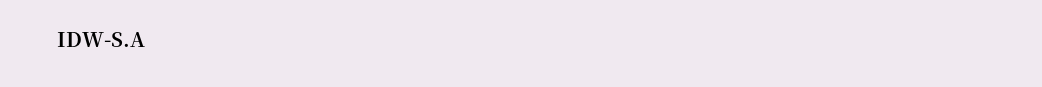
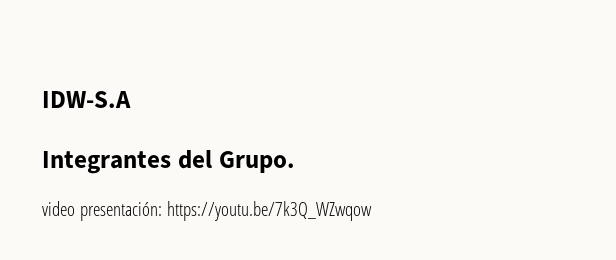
(145, 39) none -> [42,150,295,174] [42,201,372,221] // Integrantes del Grupo. // video presentación: https://youtu.be/7k3Q_WZwqow

